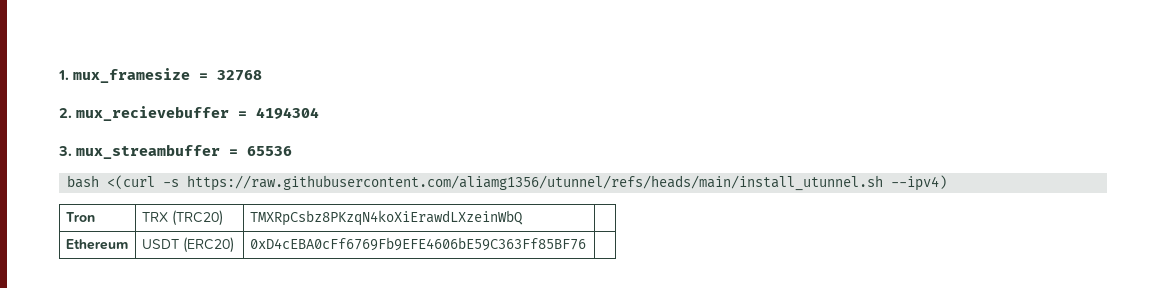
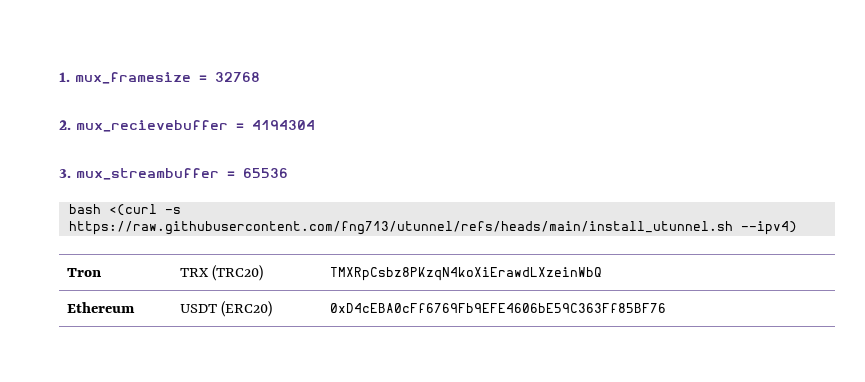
[187,175,884,191] https://raw.githubusercontent.com/aliamg1356/utunnel/refs/heads/main/install_utunnel.sh -> [68,221,733,235] https://raw.githubusercontent.com/fng713/utunnel/refs/heads/main/install_utunnel.sh

